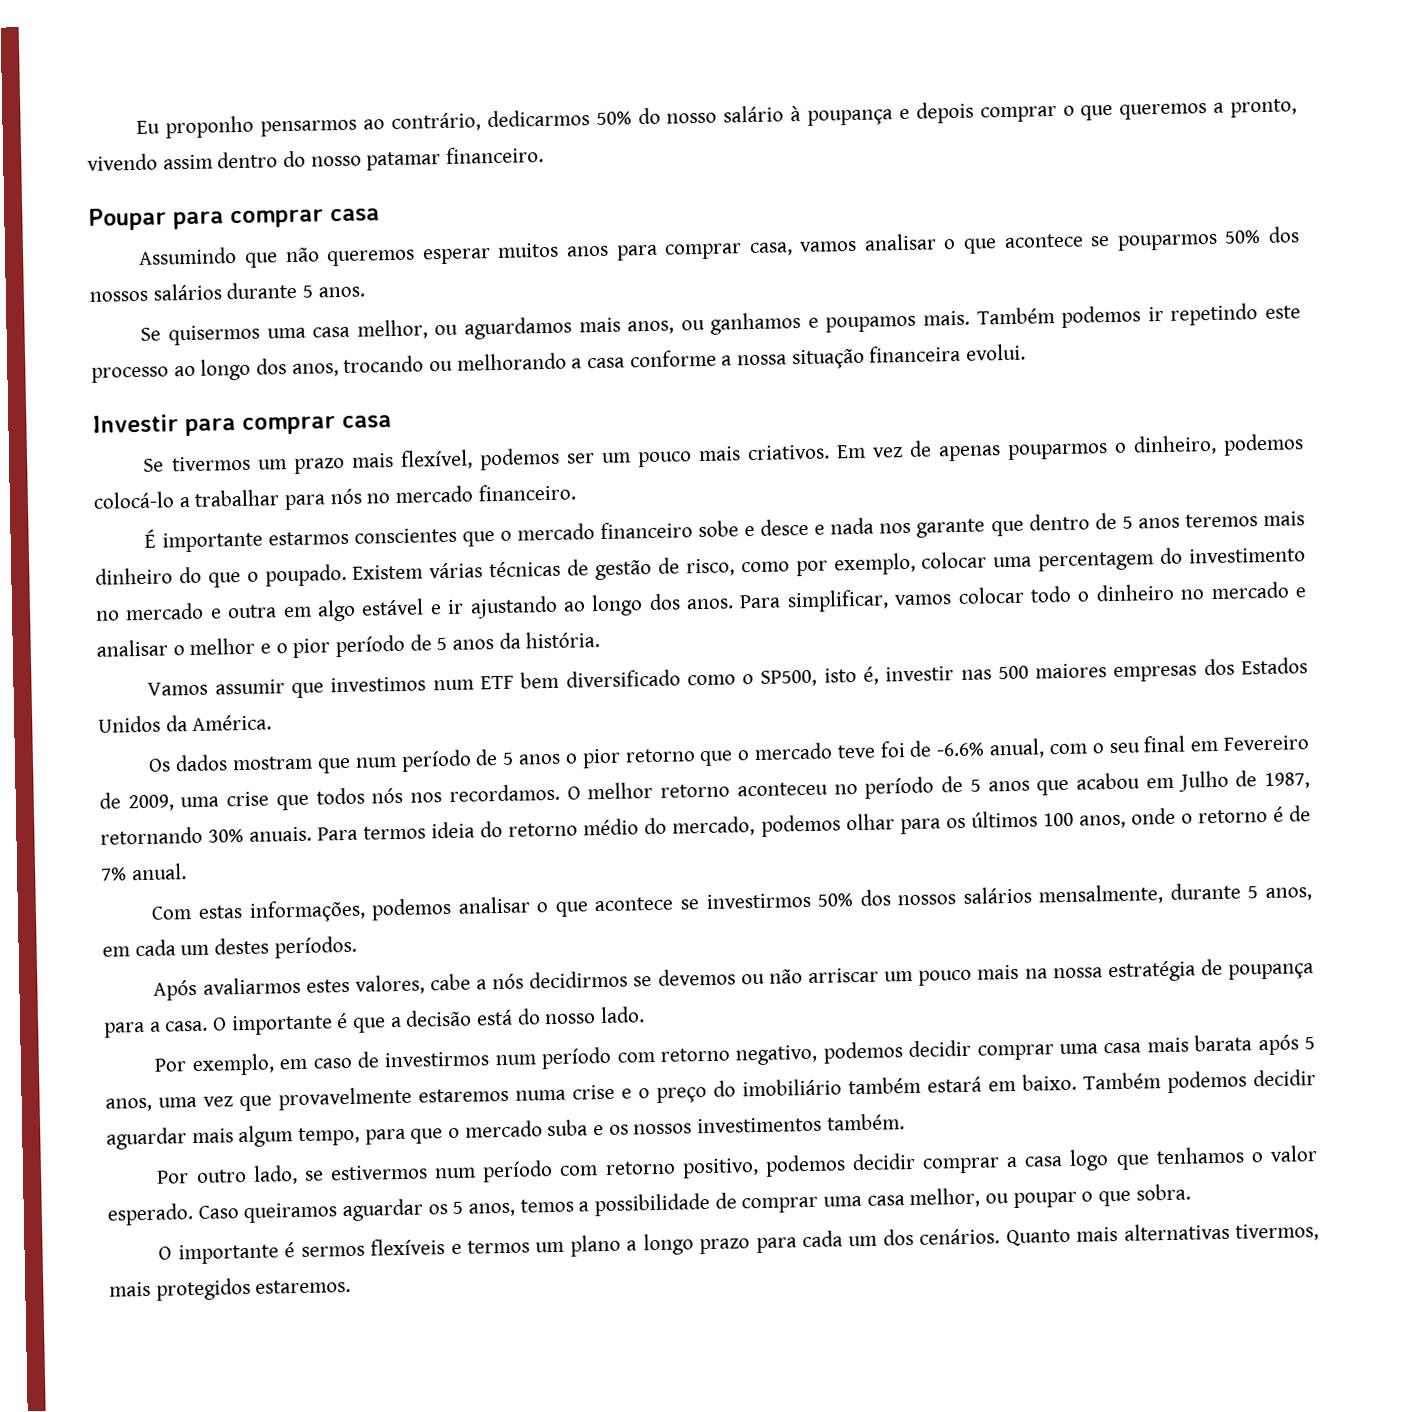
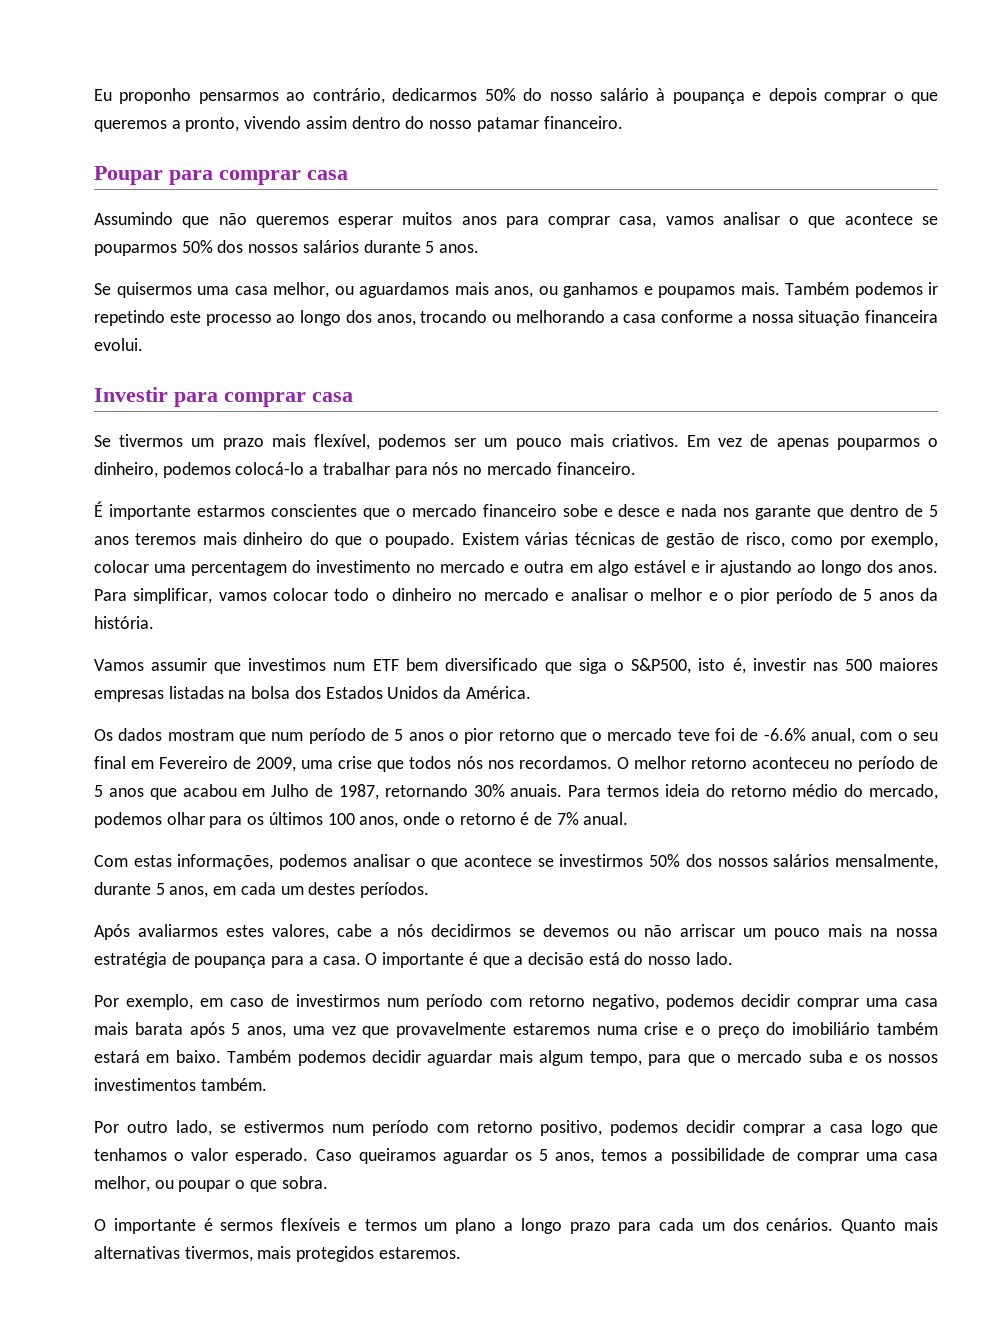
[686,669,818,687] como o SP500, -> [544,658,692,674] que siga o S&P500,
(1198, 673) none -> [168,686,291,699] listadas na bolsa

